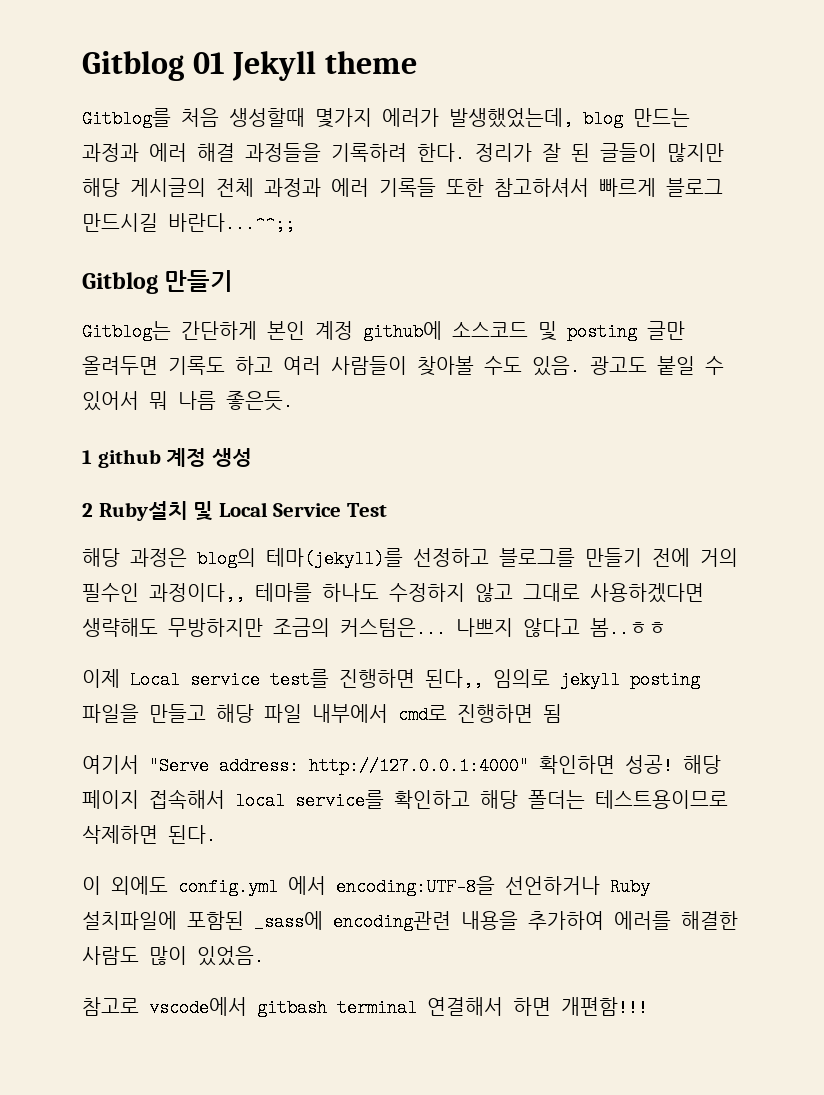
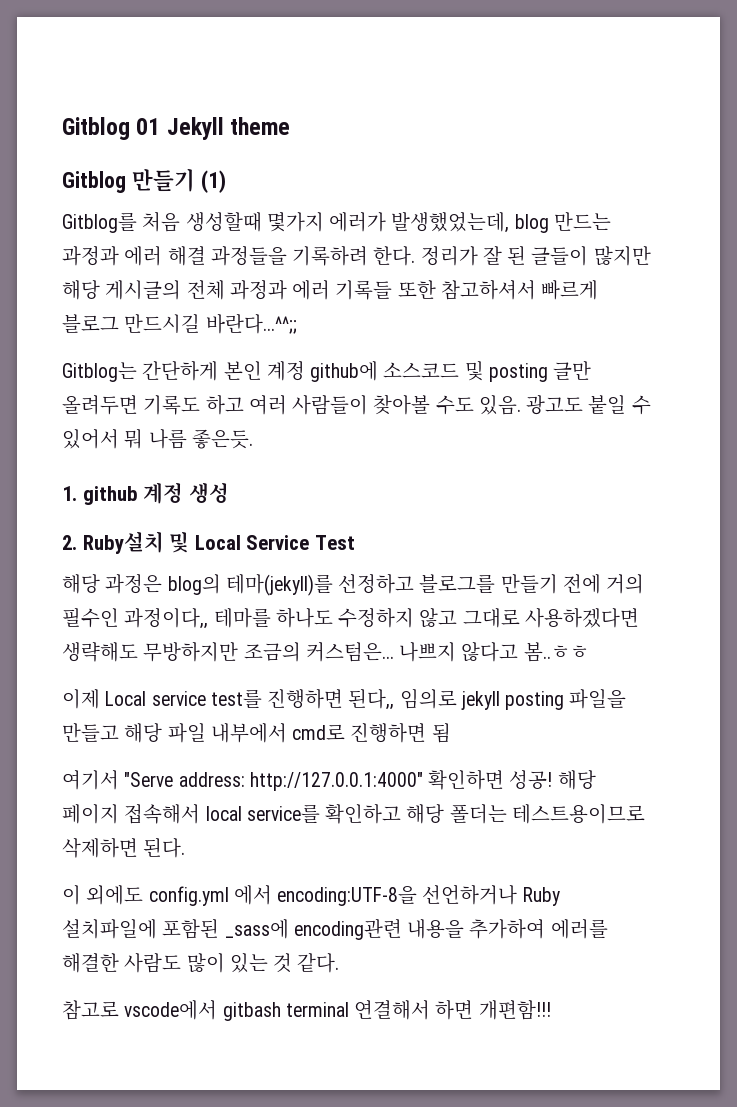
(417, 62) none -> [62,168,226,193] // Gitblog 만들기 (1)
[82,270,234,294] // Gitblog 만들기 -> (297, 324) none
[82,450,92,464] 1 -> [62,486,77,501] 1.
[82,503,93,517] 2 -> [62,535,77,550] 2.
[197,946,264,966] 있었음. -> [229,953,340,973] 있는 것 같다.

